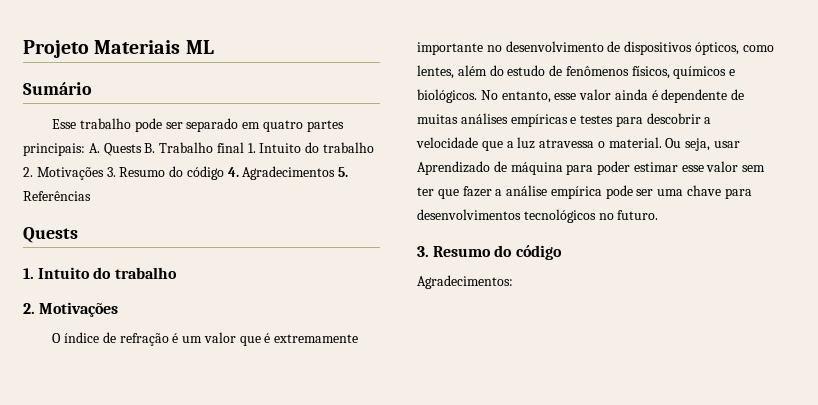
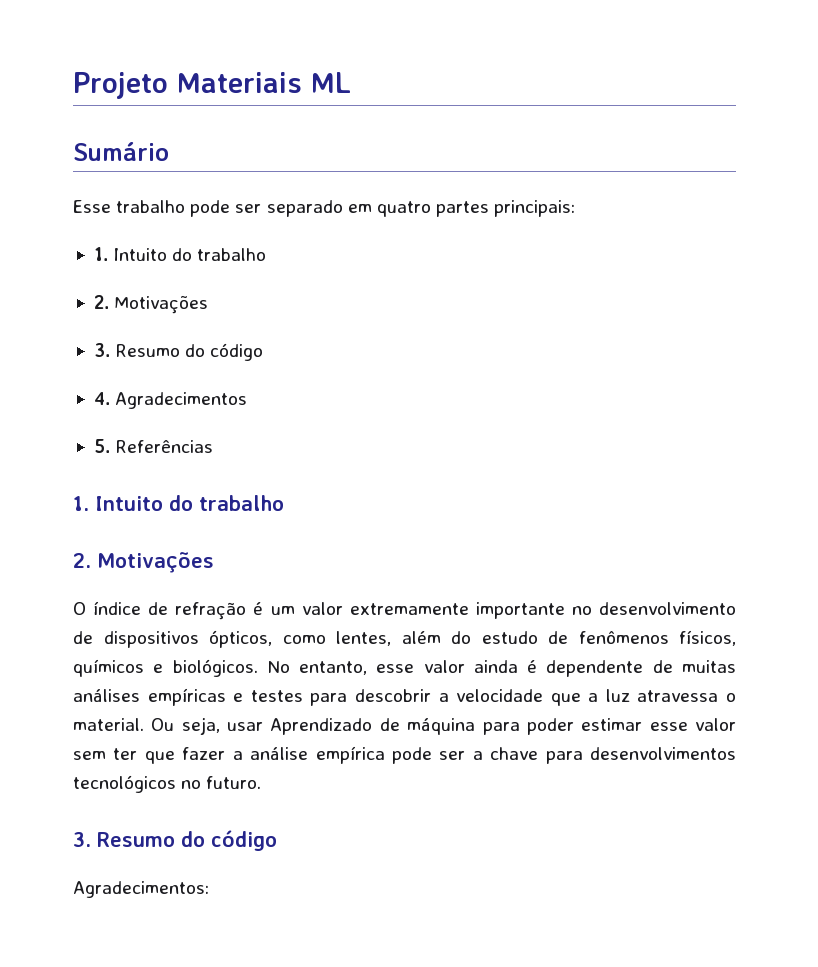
[88,142,375,156] [23,166,224,180] A. Quests B. Trabalho final 1. Intuito do trabalho 2. Motivações 3. Resumo do código -> [93,247,267,261] [93,295,209,314] [93,343,264,361] // 1. Intuito do trabalho // 2. Motivações // 3. Resumo do código //
(336, 173) none -> (248, 400) //
[23,227,78,243] // Quests -> (214, 446) none
[239,333,271,346] que é -> (343, 608) none
[657,189,684,196] uma -> [472,751,483,760] a

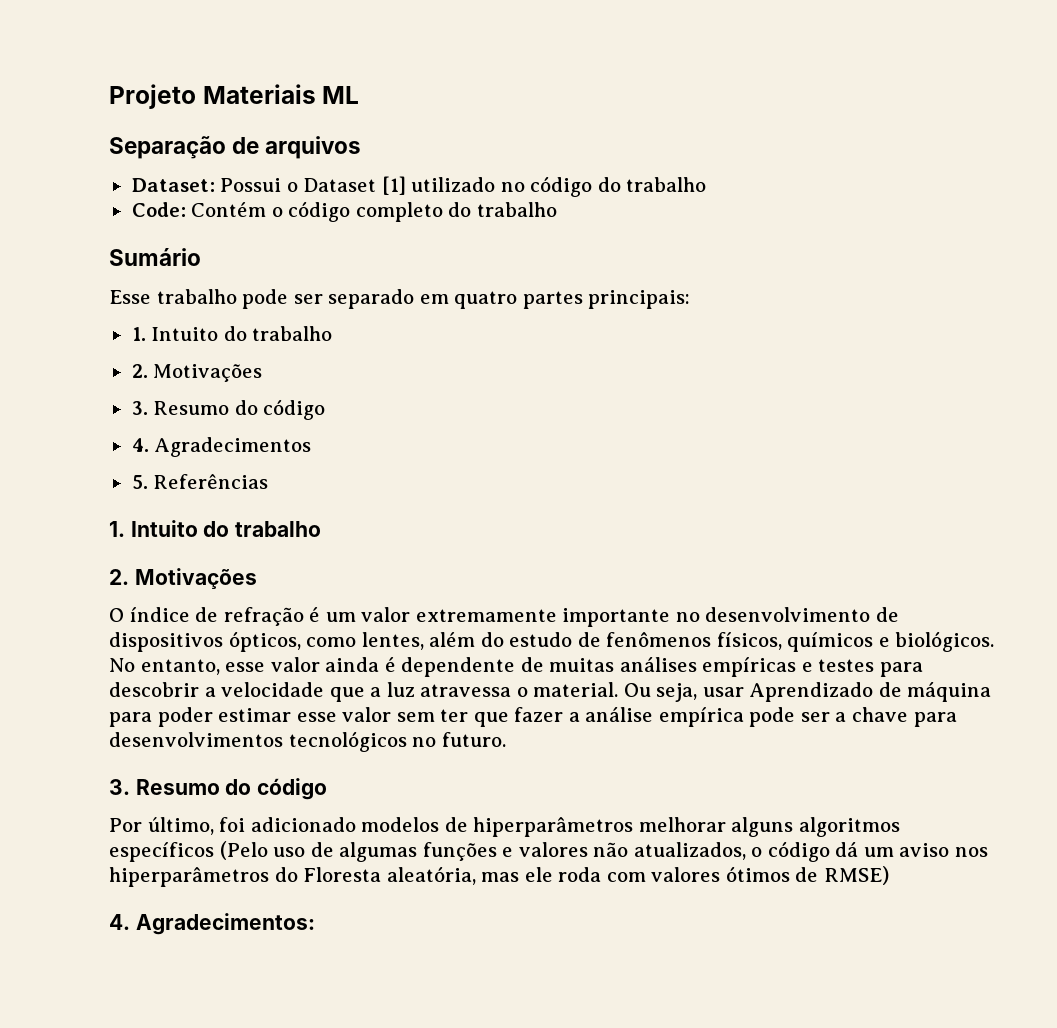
(351, 82) none -> [109,136,362,159] [131,176,707,197] [131,201,557,222] // Separação de arquivos // Dataset: Possui o Dataset [1] utilizado no código do trabalho // Code: Contém o código completo do trabalho
(277, 840) none -> [109,817,900,837] [109,841,989,862] [109,866,889,887] [109,914,130,930] Por último, foi adicionado modelos de hiperparâmetros melhorar alguns algoritmos específicos (Pelo uso de algumas funções e valores não atualizados, o código dá um aviso nos hiperparâmetros do Floresta aleatória, mas ele roda com valores ótimos de RMSE) // 4.

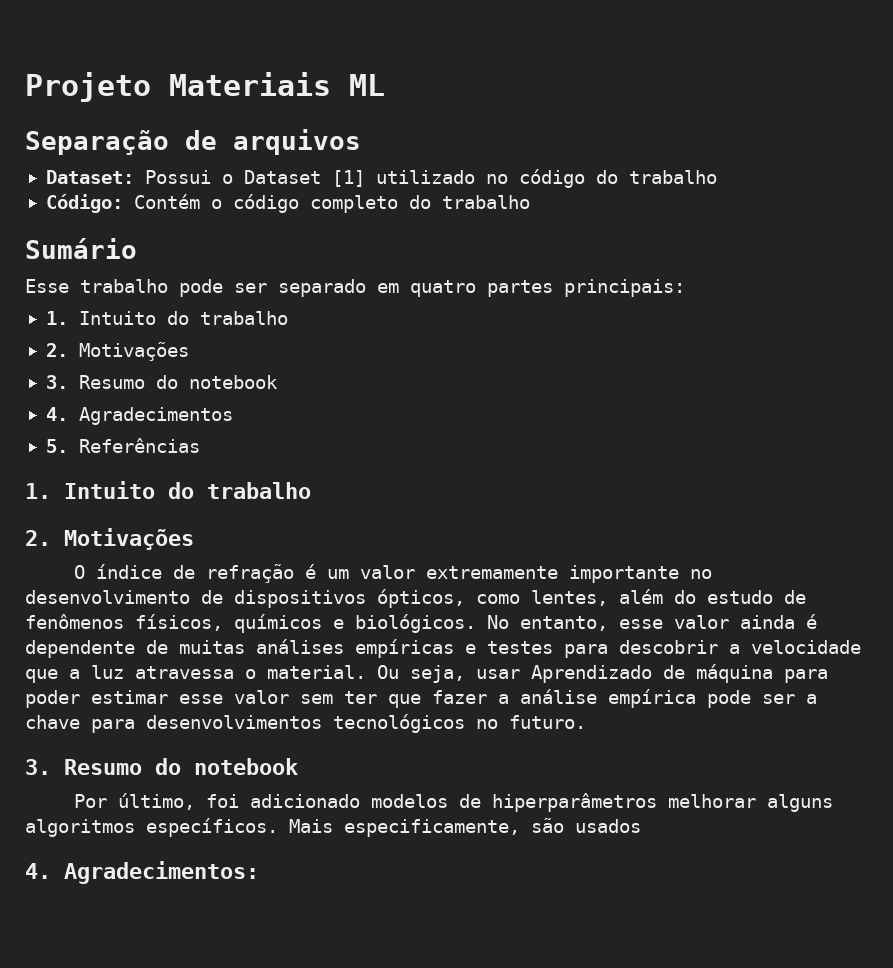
[131,202,186,217] Code: -> [45,194,123,213] Código:
[263,399,326,420] código -> [188,375,278,389] notebook
[257,778,328,800] código -> [194,758,298,775] notebook
[109,841,989,862] [109,866,889,887] específicos (Pelo uso de algumas funções e valores não atualizados, o código dá um aviso nos hiperparâmetros do Floresta aleatória, mas ele roda com valores ótimos de RMSE) -> [146,818,641,837] específicos. Mais especificamente, são usados

